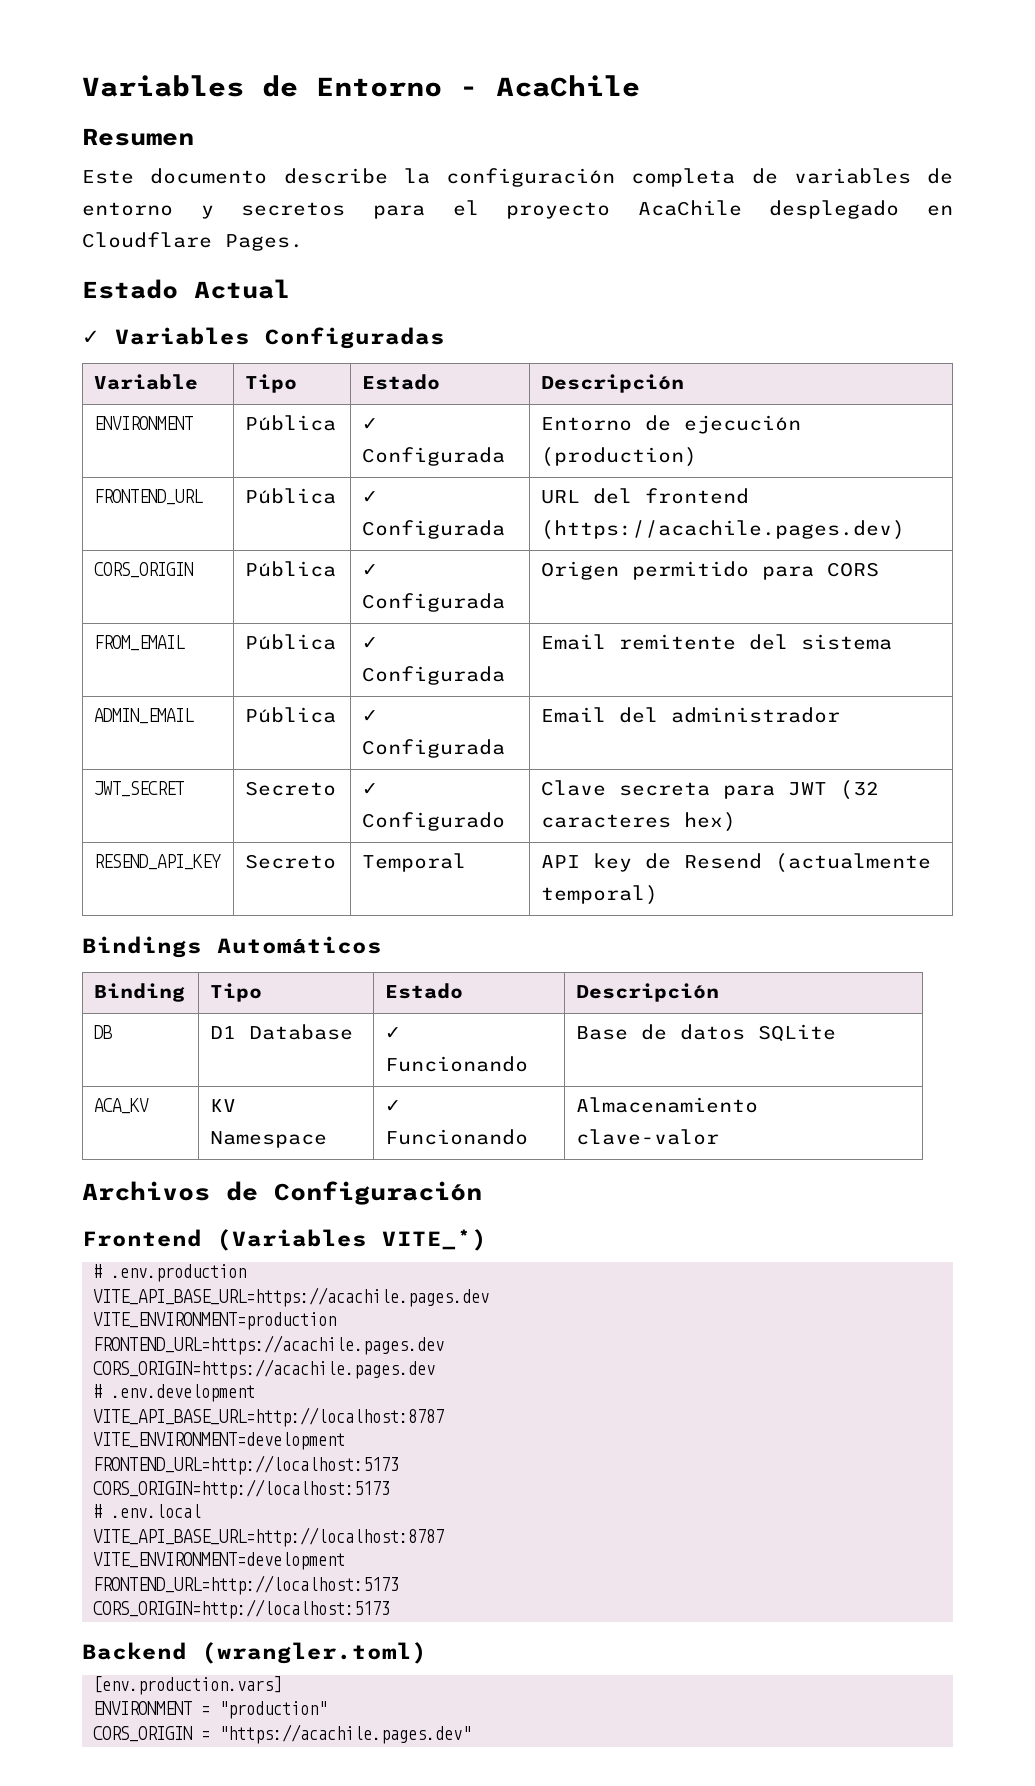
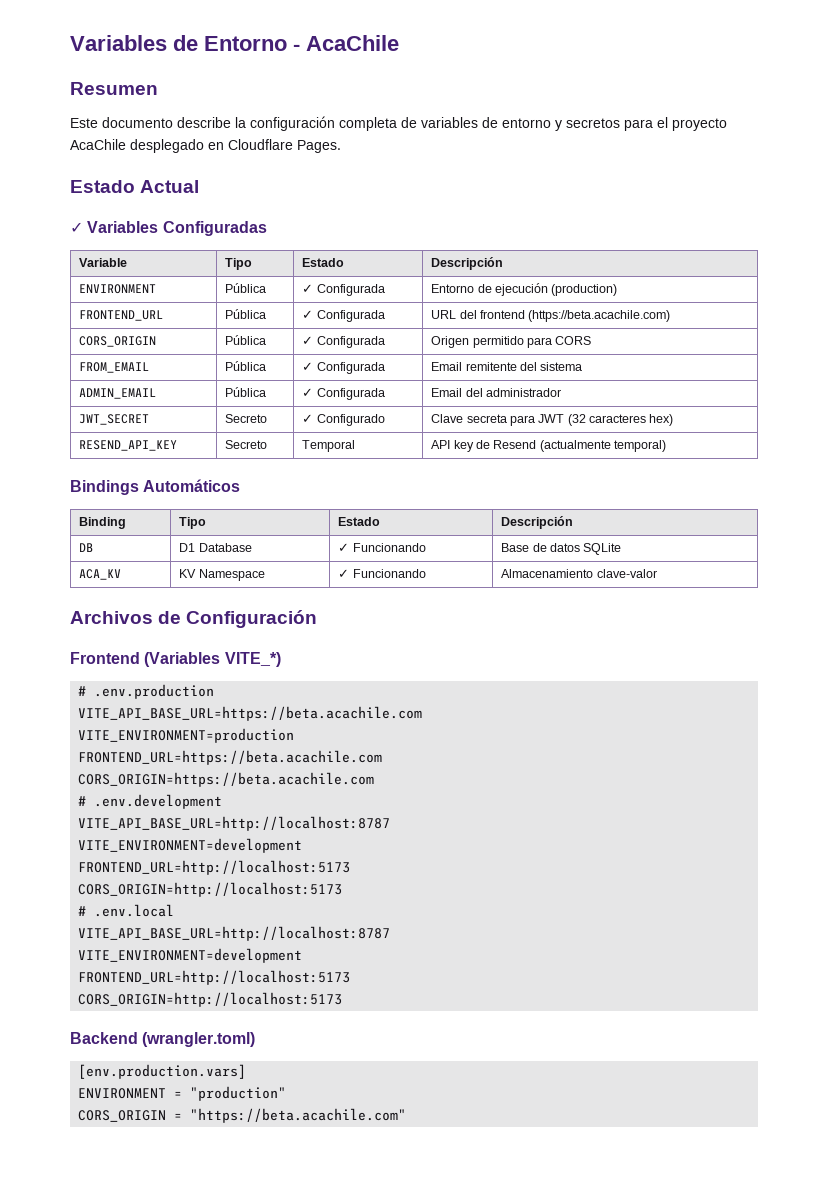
[541,520,906,540] (https://acachile.pages.dev) -> [528,310,671,322] (https://beta.acachile.com)
[93,1287,490,1307] VITE_API_BASE_URL=https://acachile.pages.dev -> [78,706,423,721] VITE_API_BASE_URL=https://beta.acachile.com
[93,1335,445,1355] [93,1359,436,1379] FRONTEND_URL=https://acachile.pages.dev // CORS_ORIGIN=https://acachile.pages.dev -> [78,750,383,765] [78,772,375,787] FRONTEND_URL=https://beta.acachile.com // CORS_ORIGIN=https://beta.acachile.com
[219,1724,472,1744] "https://acachile.pages.dev" -> [190,1108,407,1123] "https://beta.acachile.com"

